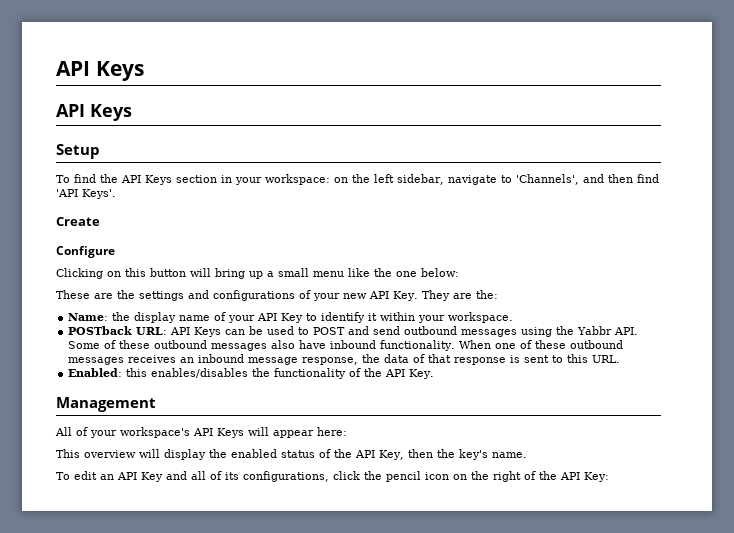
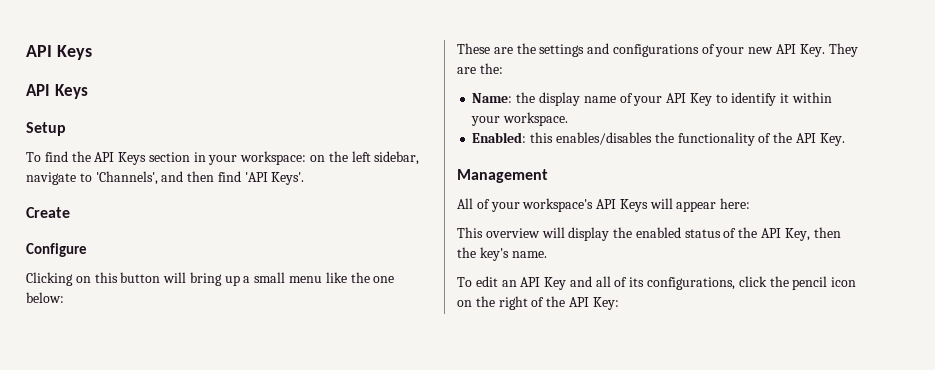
[68,326,639,337] [68,340,624,351] [68,354,621,365] // POSTback URL: API Keys can be used to POST and send outbound messages using the Yabbr API. Some of these outbound messages also have inbound functionality. When one of these outbound messages receives an inbound message response, the data of that response is sent to this URL. -> (569, 119) none

